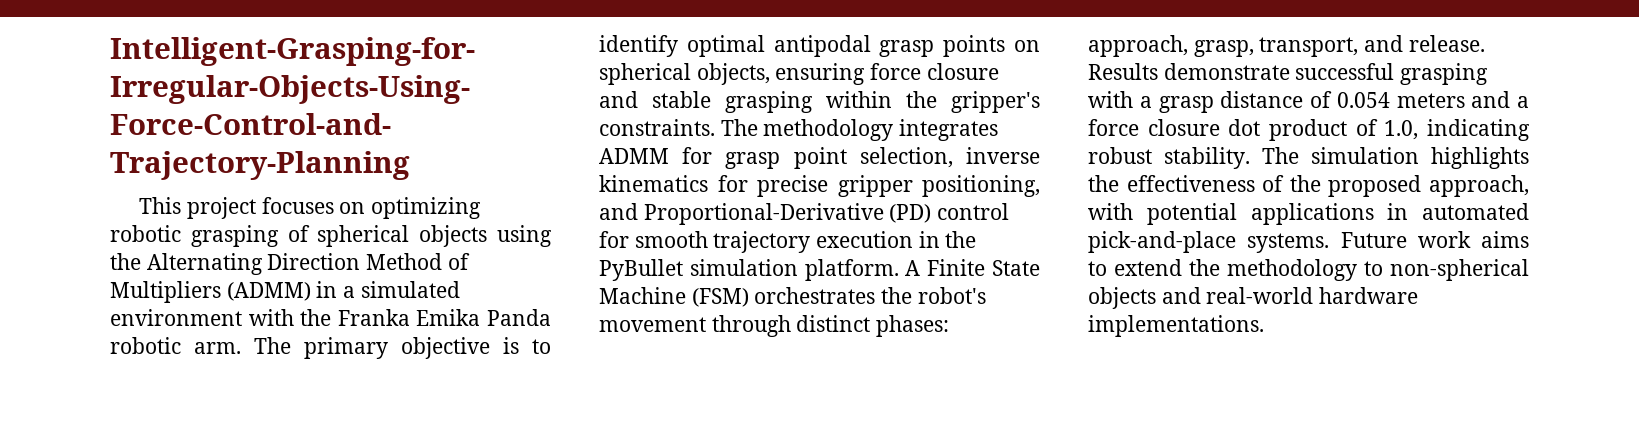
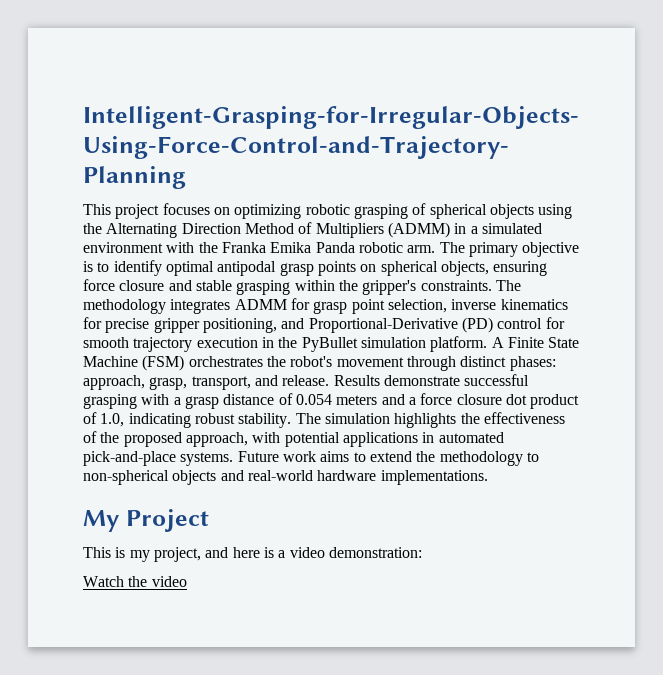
(1264, 326) none -> [83,509,209,532] [83,547,422,562] [83,576,187,587] // My Project // This is my project, and here is a video demonstration: // Watch the video

